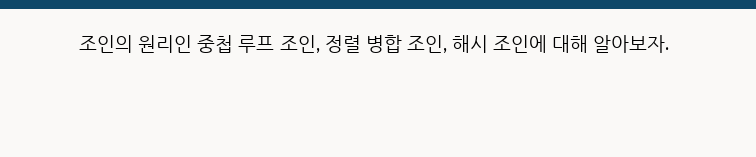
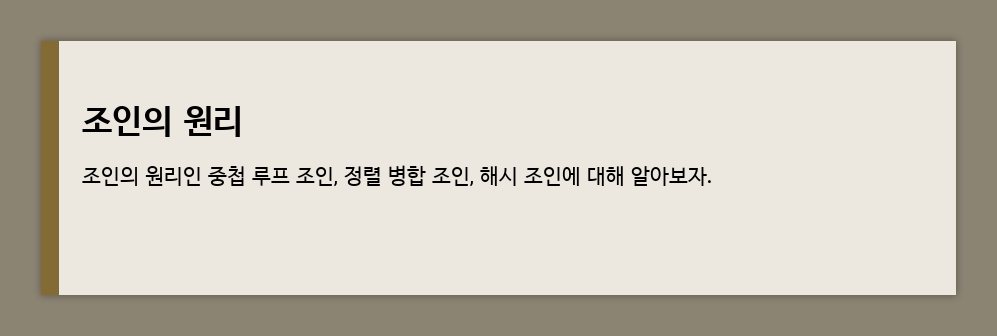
[79,35,133,53] 조인의 -> [82,106,243,137] [82,167,139,186] 조인의 원리 // 조인의

